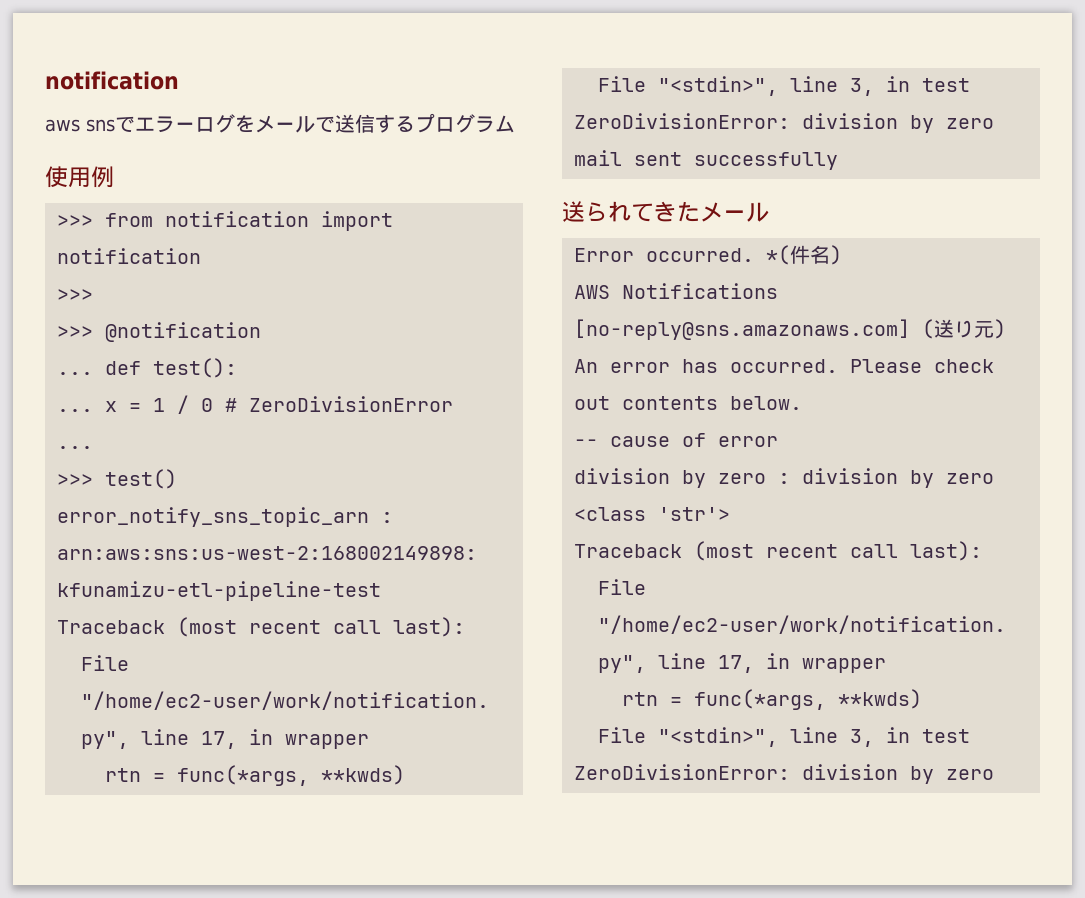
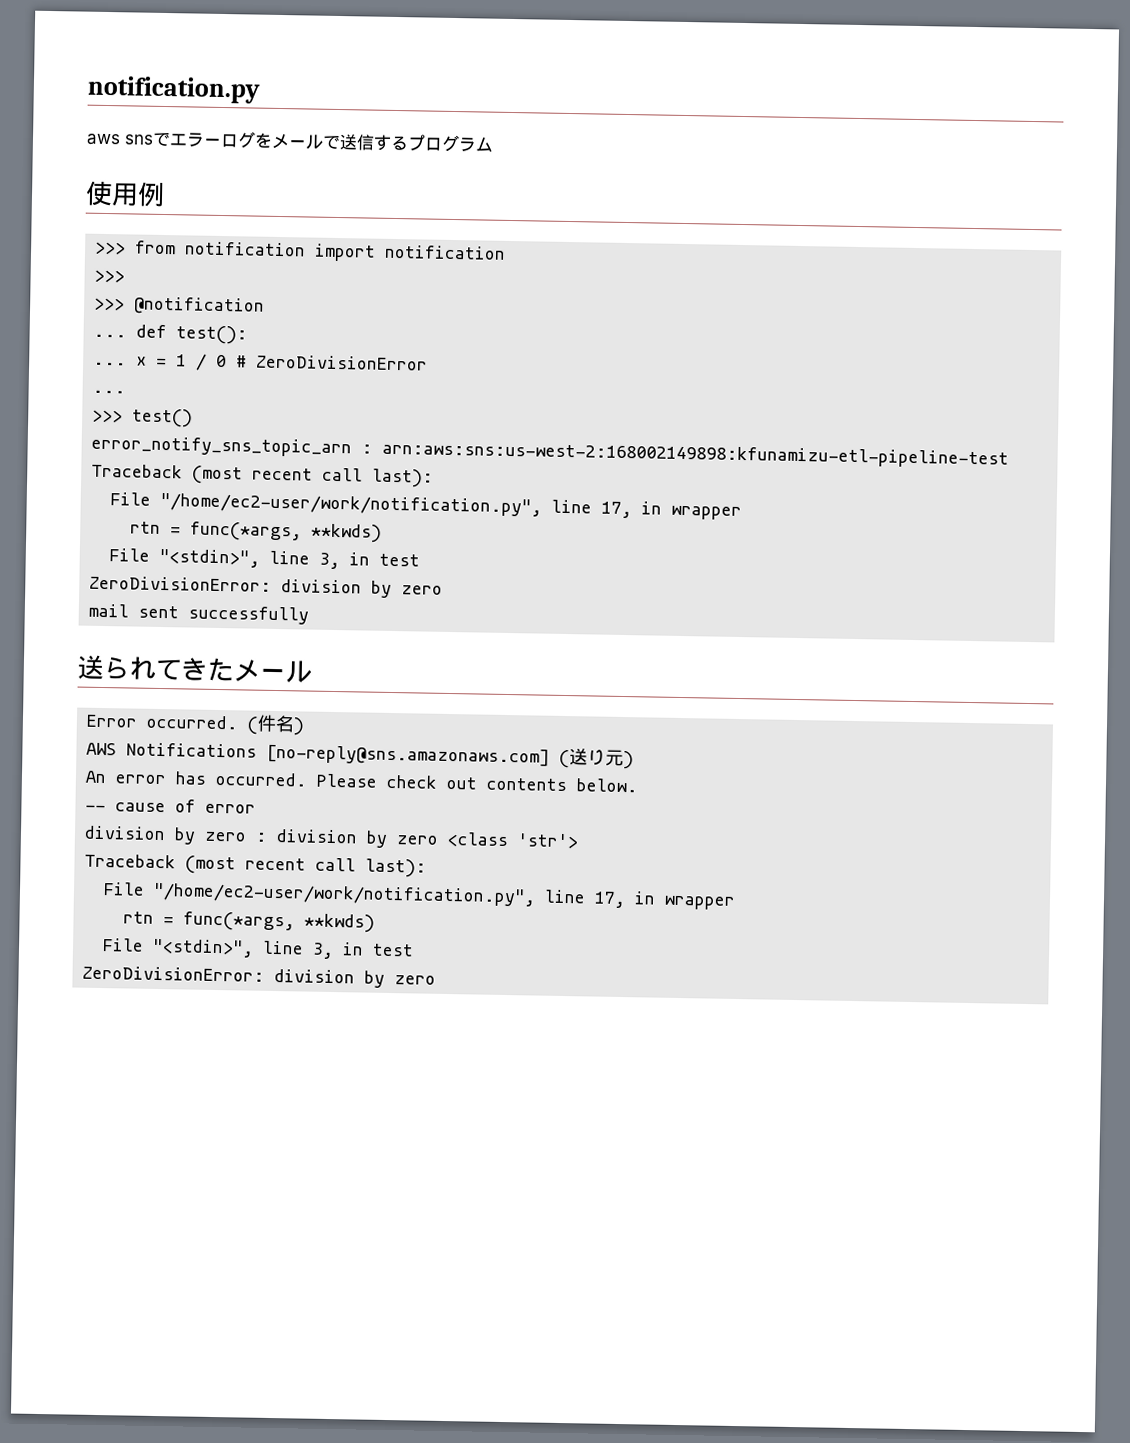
[45,71,179,90] notification -> [87,75,261,104] notification.py
[766,245,790,265] *( -> [247,716,260,735] (

